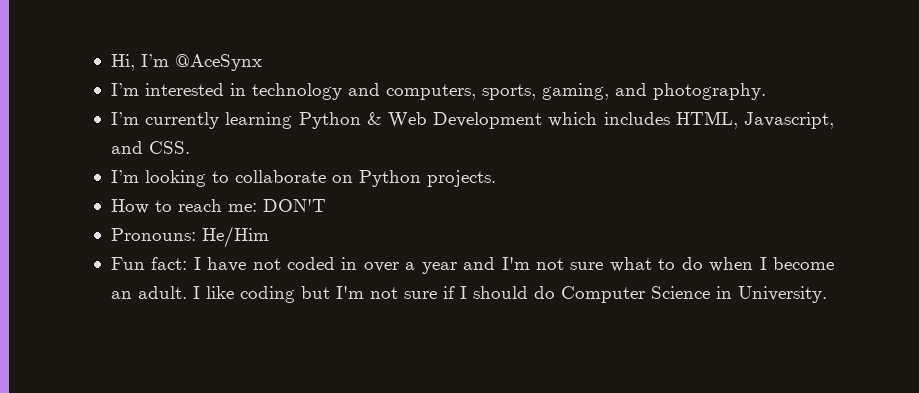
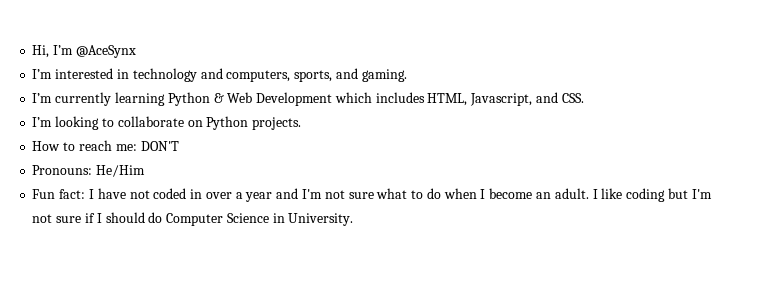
[541,83,766,100] gaming, and photography. -> [335,68,407,82] and gaming.

